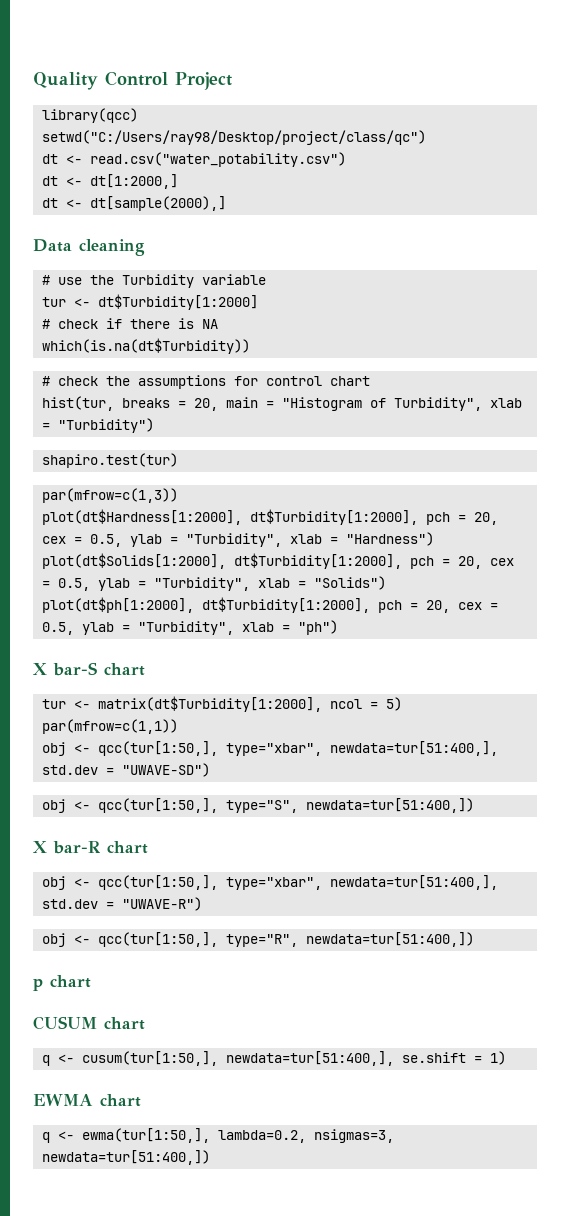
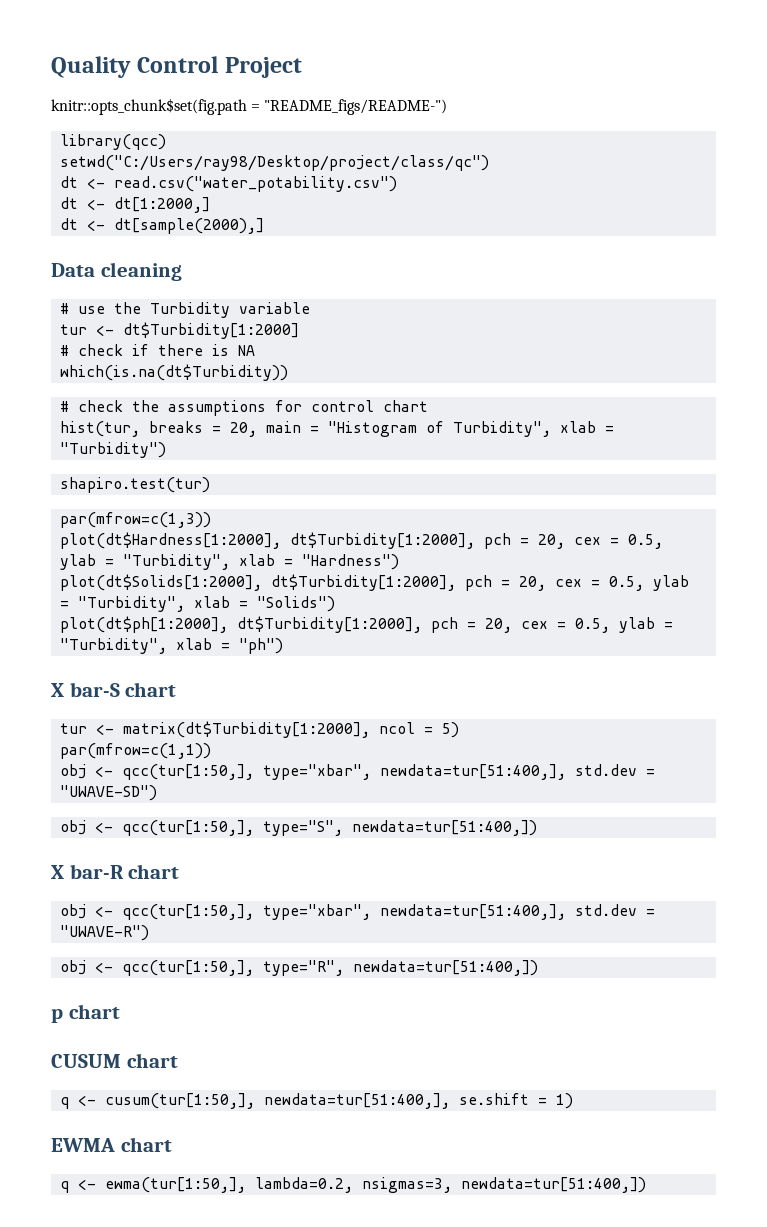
(232, 81) none -> [51,98,448,115] // knitr::opts_chunk$set(fig.path = "README_figs/README-")

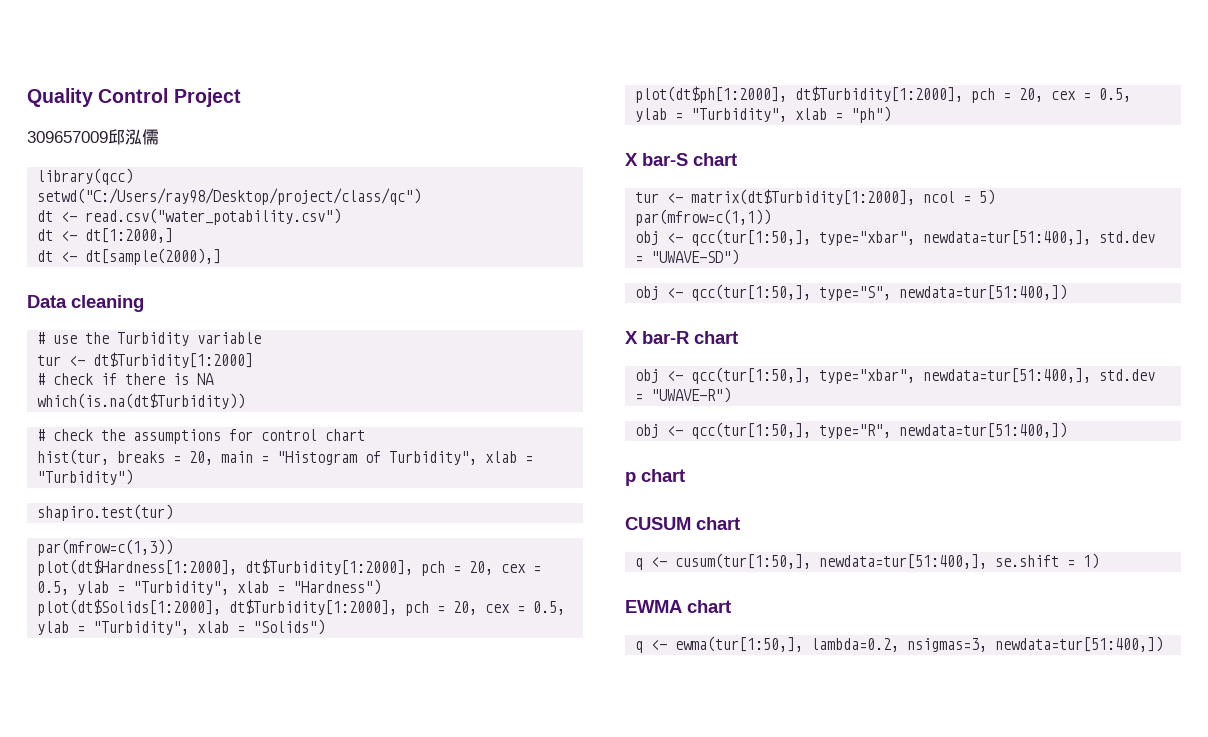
[51,98,448,115] knitr::opts_chunk$set(fig.path = "README_figs/README-") -> [27,129,159,145] 309657009邱泓儒

